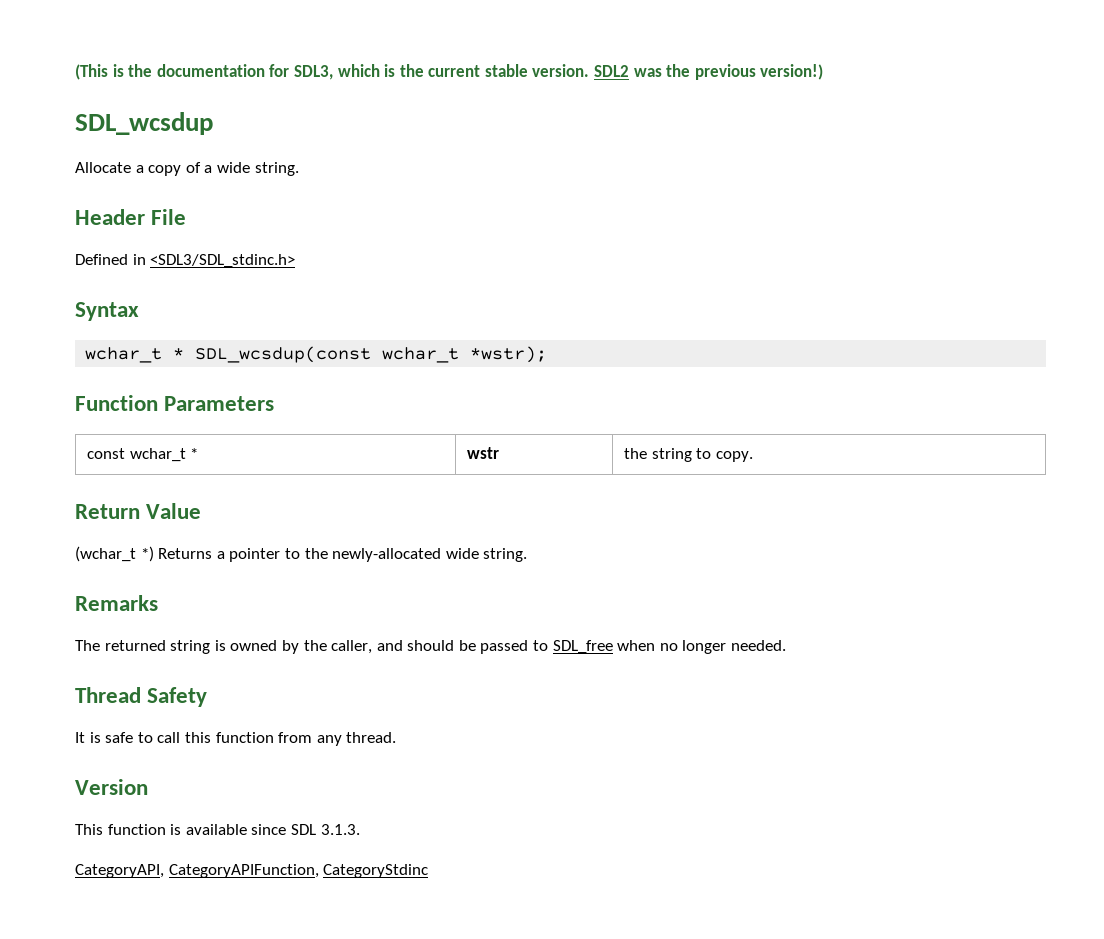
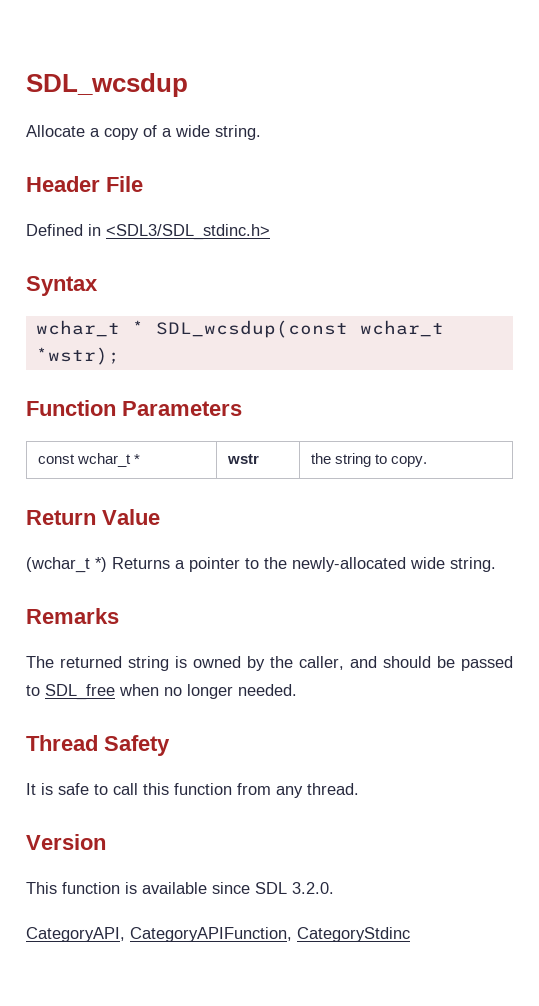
[75,64,824,80] (This is the documentation for SDL3, which is the current stable version. SDL2 was the previous version!) // -> (26, 85) none
[320,824,360,835] 3.1.3. -> [292,882,334,894] 3.2.0.

